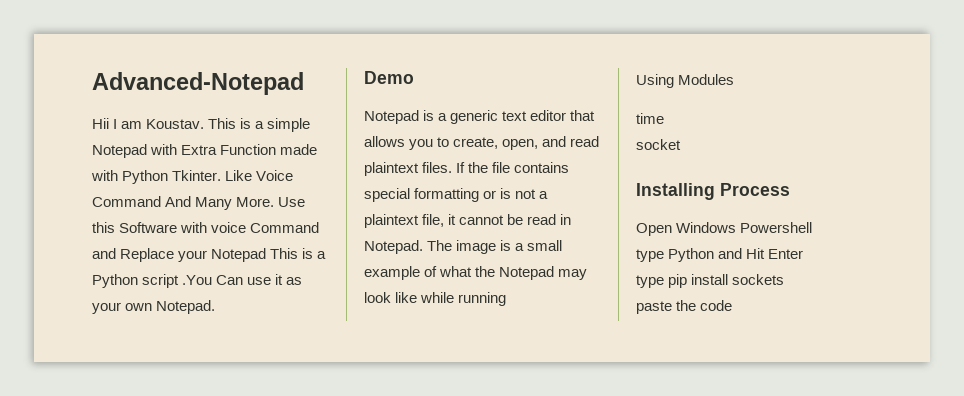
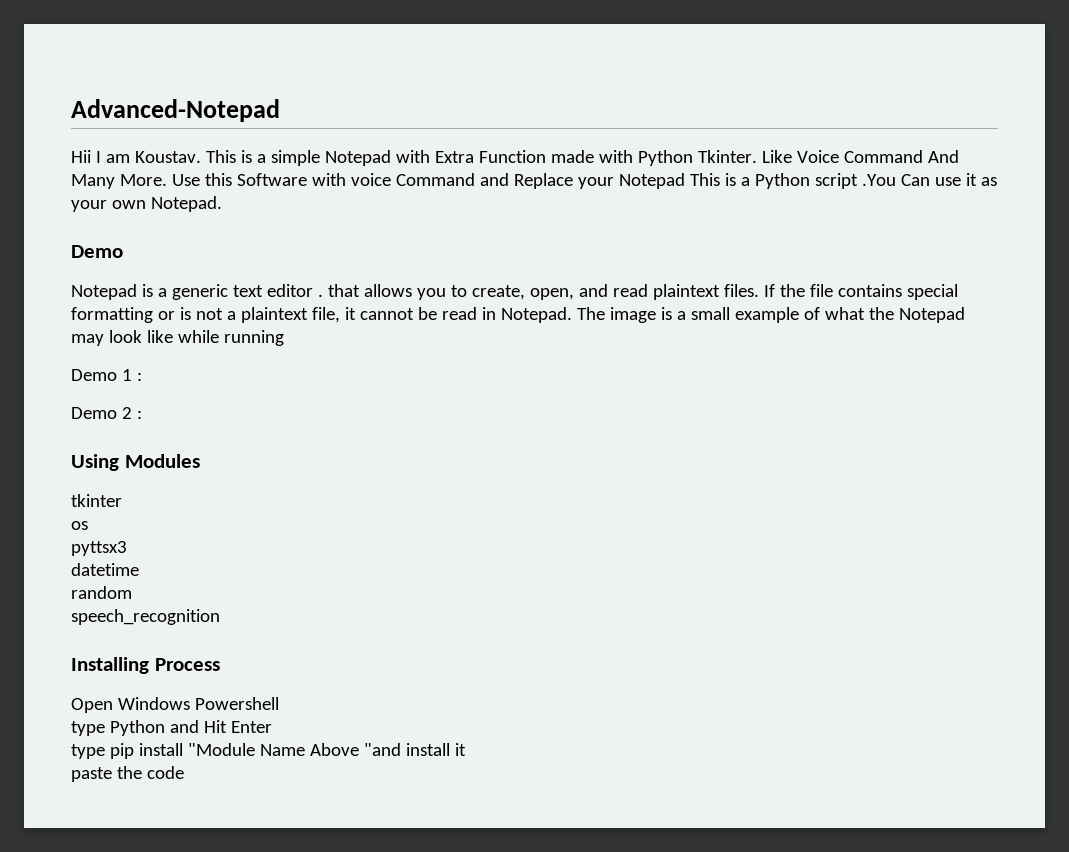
(567, 115) none -> [317,294,323,297] .
[636,74,735,88] [636,113,664,124] [636,139,681,150] Using Modules // time // socket -> [71,369,142,381] [71,407,142,419] [71,454,200,471] [71,494,122,507] [71,521,88,530] [71,541,127,556] [71,563,139,576] [71,586,132,599] [71,609,220,625] Demo 1 : // Demo 2 : // Using Modules // tkinter // os // pyttsx3 // datetime // random // speech_recognition
[732,274,785,285] sockets -> [187,743,466,756] "Module Name Above "and install it

